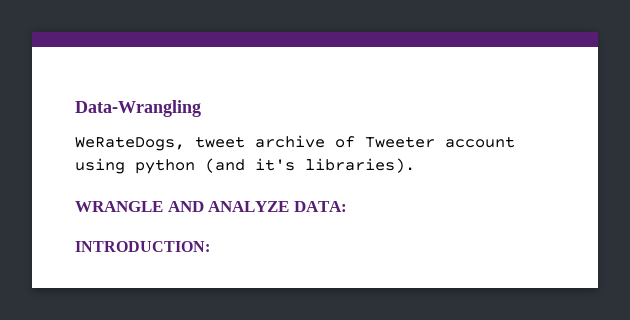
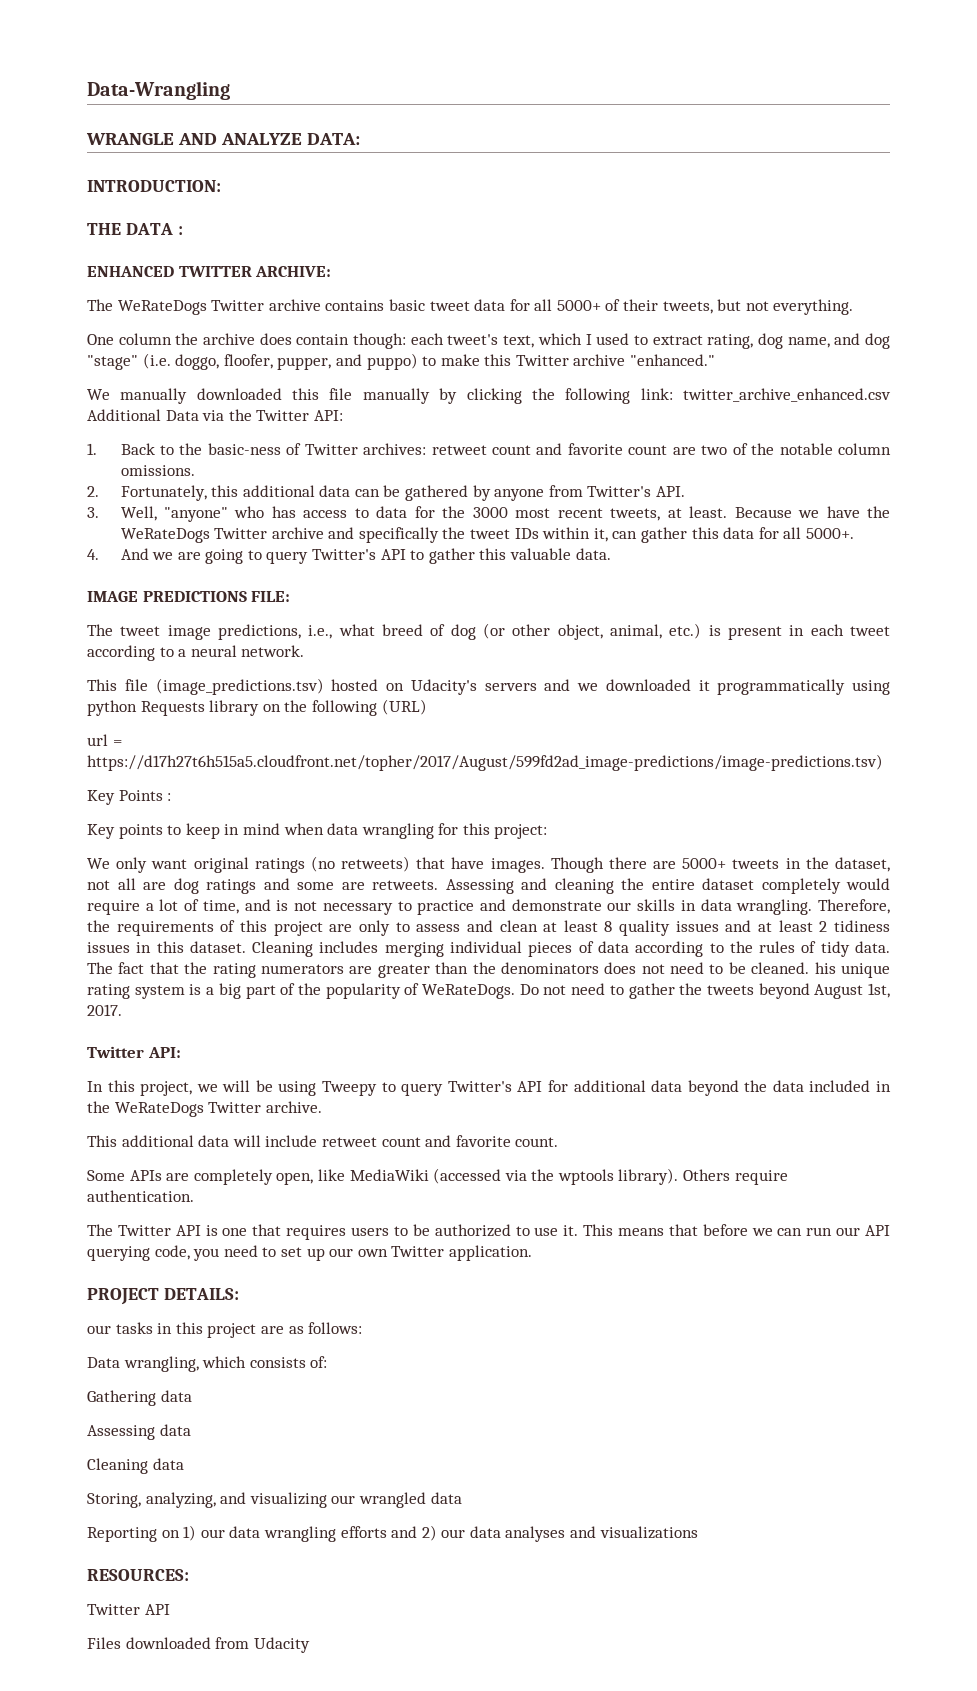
[75,135,515,151] [75,158,415,174] // WeRateDogs, tweet archive of Tweeter account using python (and it's libraries). -> (230, 90) none
(210, 246) none -> [87,223,183,235] [87,266,332,277] [87,299,854,315] [87,333,891,349] [87,353,716,370] [87,388,892,404] [87,409,343,421] [87,443,891,455] [120,465,195,476] [87,485,686,501] [87,506,890,522] [120,527,854,543] [87,548,611,564] [87,591,291,602] [87,623,891,640] [87,645,305,661] [87,678,890,695] [87,699,427,716] [87,734,122,746] [87,754,883,771] [87,790,172,805] [87,823,548,839] [87,856,890,873] [87,878,890,894] [87,899,890,915] [87,920,890,936] [87,941,890,957] [87,962,891,978] [87,983,891,999] [87,1004,122,1016] [87,1046,181,1058] [87,1080,891,1096] [87,1101,322,1117] [87,1135,559,1147] [87,1168,788,1185] [87,1190,194,1202] [87,1224,891,1240] [87,1245,532,1261] [87,1288,239,1305] [87,1322,363,1338] [87,1356,328,1372] [87,1390,192,1406] [87,1424,191,1440] [87,1458,184,1474] [87,1492,462,1508] [87,1525,698,1542] [87,1569,189,1581] [87,1604,170,1615] [87,1637,310,1653] // THE DATA : // ENHANCED TWITTER ARCHIVE: // The WeRateDogs Twitter archive contains basic tweet data for all 5000+ of their tweets, but not everything. // One column the archive does contain though: each tweet's text, which I used to extract rating, dog name, and dog "stage" (i.e. doggo, floofer, pupper, and puppo) to make this Twitter archive "enhanced." // We manually downloaded this file manually by clicking the following link: twitter_archive_enhanced.csv Additional Data via the Twitter API: // 1. Back to the basic-ness of Twitter archives: retweet count and favorite count are two of the notable column omissions. // 2. Fortunately, this additional data can be gathered by anyone from Twitter's API. // 3. Well, "anyone" who has access to data for the 3000 most recent tweets, at least. Because we have the WeRateDogs Twitter archive and specifically the tweet IDs within it, can gather this data for all 5000+. // 4. And we are going to query Twitter's API to gather this valuable data. // IMAGE PREDICTIONS FILE: // The tweet image predictions, i.e., what breed of dog (or other object, animal, etc.) is present in each tweet according to a neural network. // This file (image_predictions.tsv) hosted on Udacity's servers and we downloaded it programmatically using python Requests library on the following (URL) // url = https://d17h27t6h515a5.cloudfront.net/topher/2017/August/599fd2ad_image-predictions/image-predictions.tsv) // Key Points : // Key points to keep in mind when data wrangling for this project: // We only want original ratings (no retweets) that have images. Though there are 5000+ tweets in the dataset, not all are dog ratings and some are retweets. Assessing and cleaning the entire dataset completely would require a lot of time, and is not necessary to practice and demonstrate our skills in data wrangling. Therefore, the requirements of this project are only to assess and clean at least 8 quality issues and at least 2 tidiness issues in this dataset. Cleaning includes merging individual pieces of data according to the rules of tidy data. The fact that the rating numerators are greater than the denominators does not need to be cleaned. his unique rating system is a big part of the popularity of WeRateDogs. Do not need to gather the tweets beyond August 1st, 2017. // Twitter API: // In this project, we will be using Tweepy to query Twitter's API for additional data beyond the data included in the WeRateDogs Twitter archive. // This additional data will include retweet count and favorite count. // Some APIs are completely open, like MediaWiki (accessed via the wptools library). Others require authentication. // The Twitter API is one that requires users to be authorized to use it. This means that before we can run our API querying code, you need to set up our own Twitter application. // PROJECT DETAILS: // our tasks in this project are as follows: // Data wrangling, which consists of: // Gathering data // Assessing data // Cleaning data // Storing, analyzing, and visualizing our wrangled data // Reporting on 1) our data wrangling efforts and 2) our data analyses and visualizations // RESOURCES: // Twitter API // Files downloaded from Udacity

